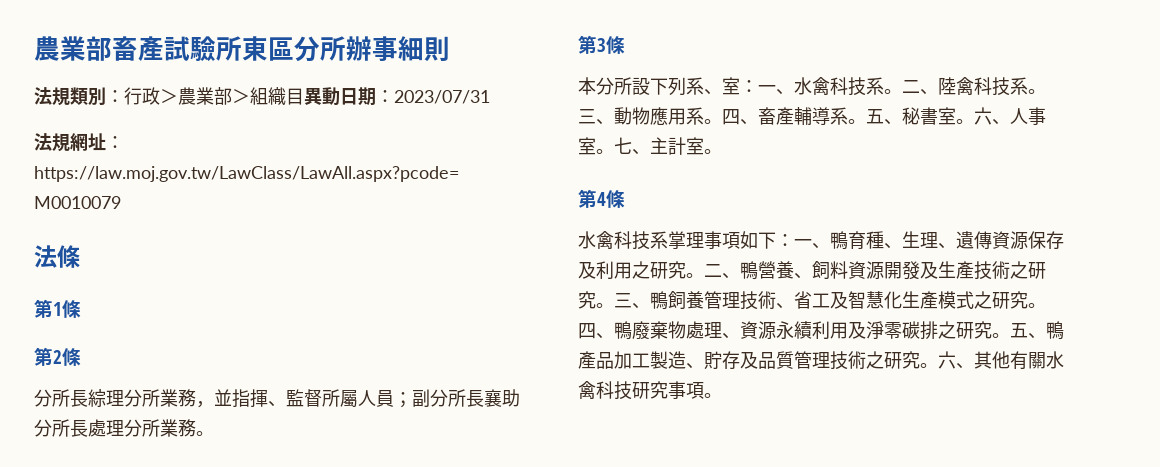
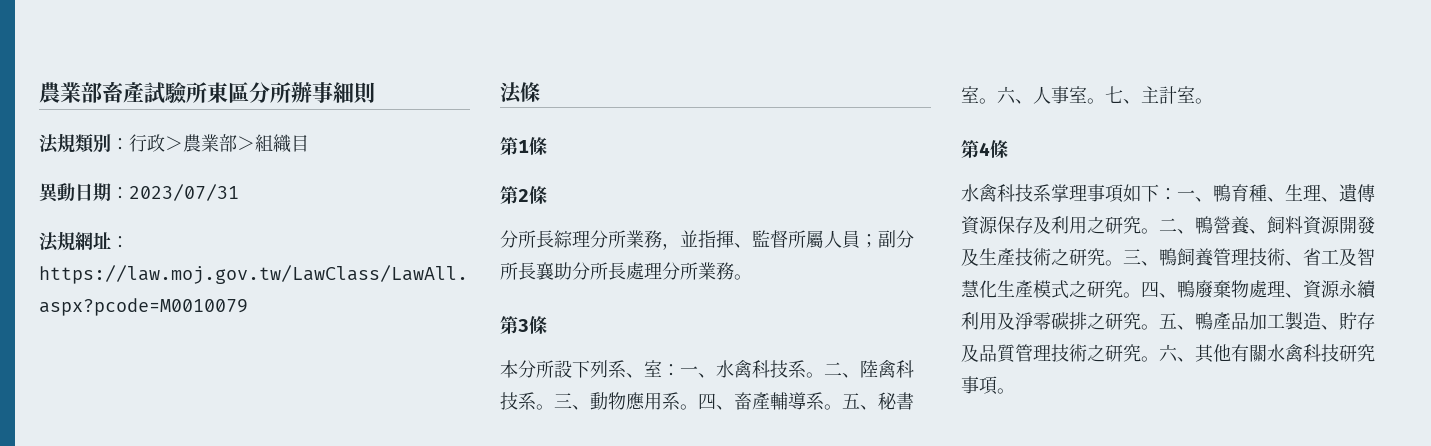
(304, 96) none -> (309, 143) //

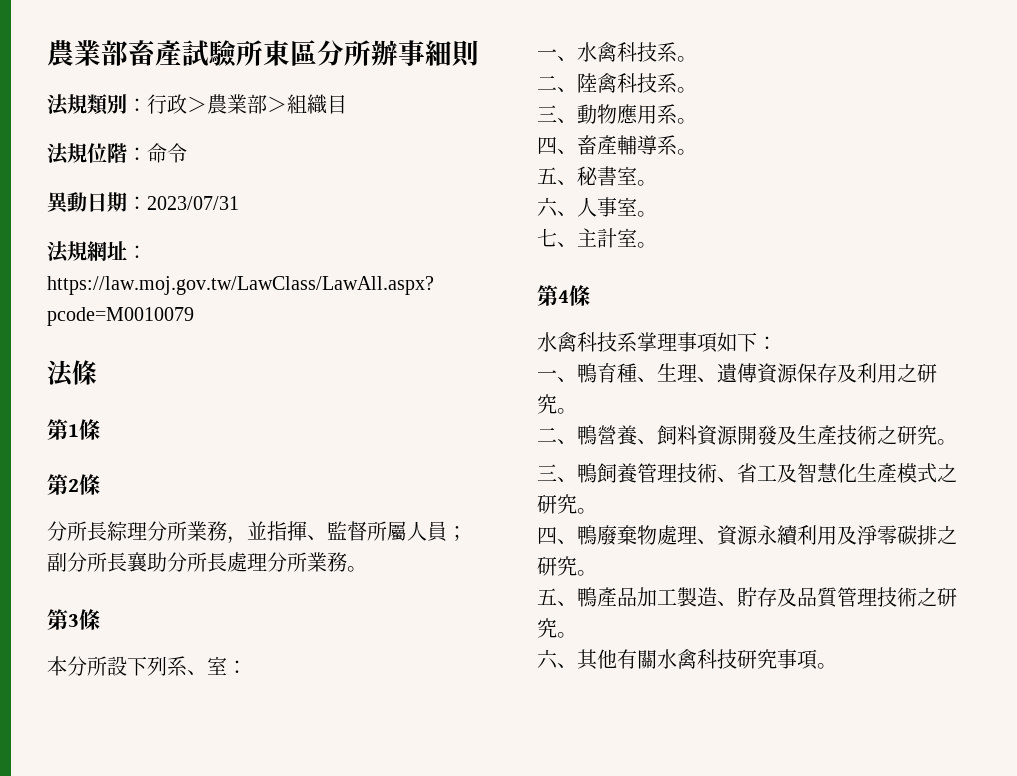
(309, 143) none -> [47,143,187,165] // 法規位階：命令
(680, 370) none -> (247, 667) //
(824, 375) none -> (697, 59) //
(554, 407) none -> (697, 90) //
(698, 407) none -> (697, 121) //
(842, 407) none -> (697, 152) //
(997, 101) none -> (657, 183) //
(1105, 101) none -> (657, 214) //
(1177, 194) none -> (777, 343) //
(1159, 231) none -> (577, 411) //
(1123, 263) none -> (957, 442) //
(1141, 295) none -> (597, 511) //
(1159, 327) none -> (597, 573) //
(1159, 359) none -> (577, 635) //

